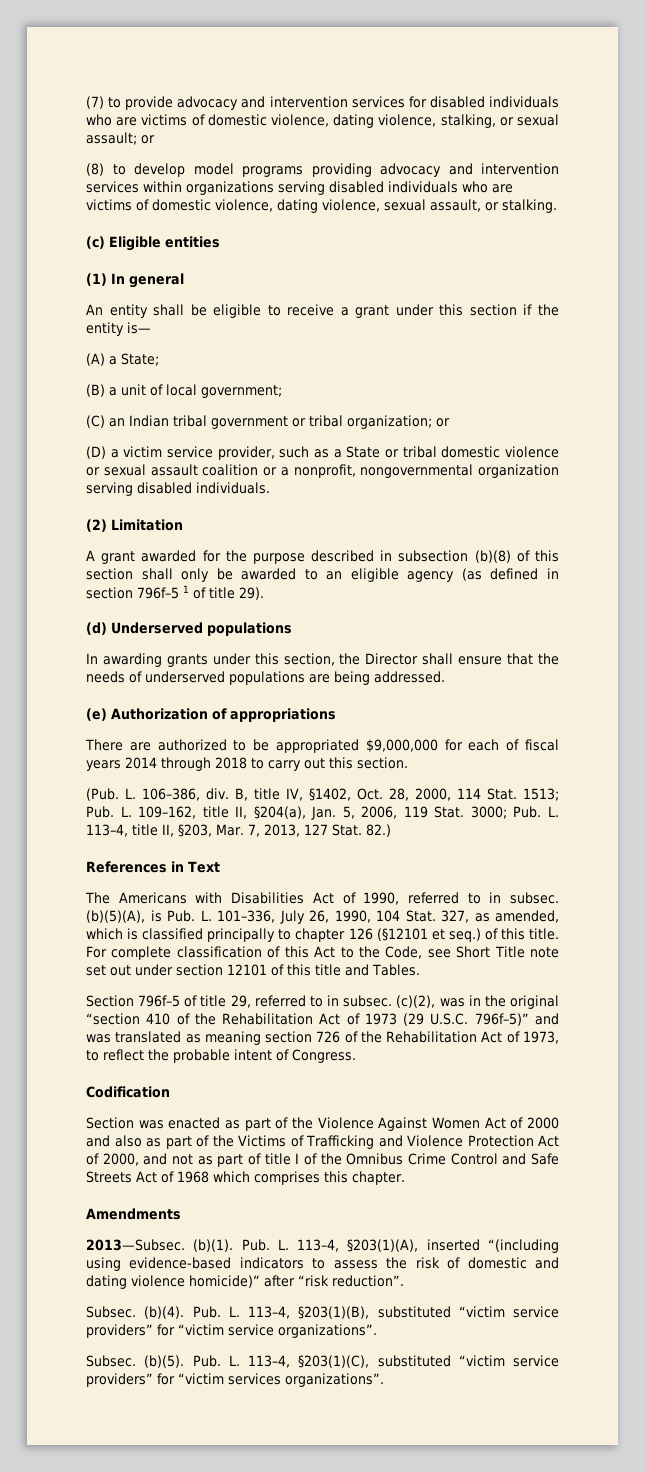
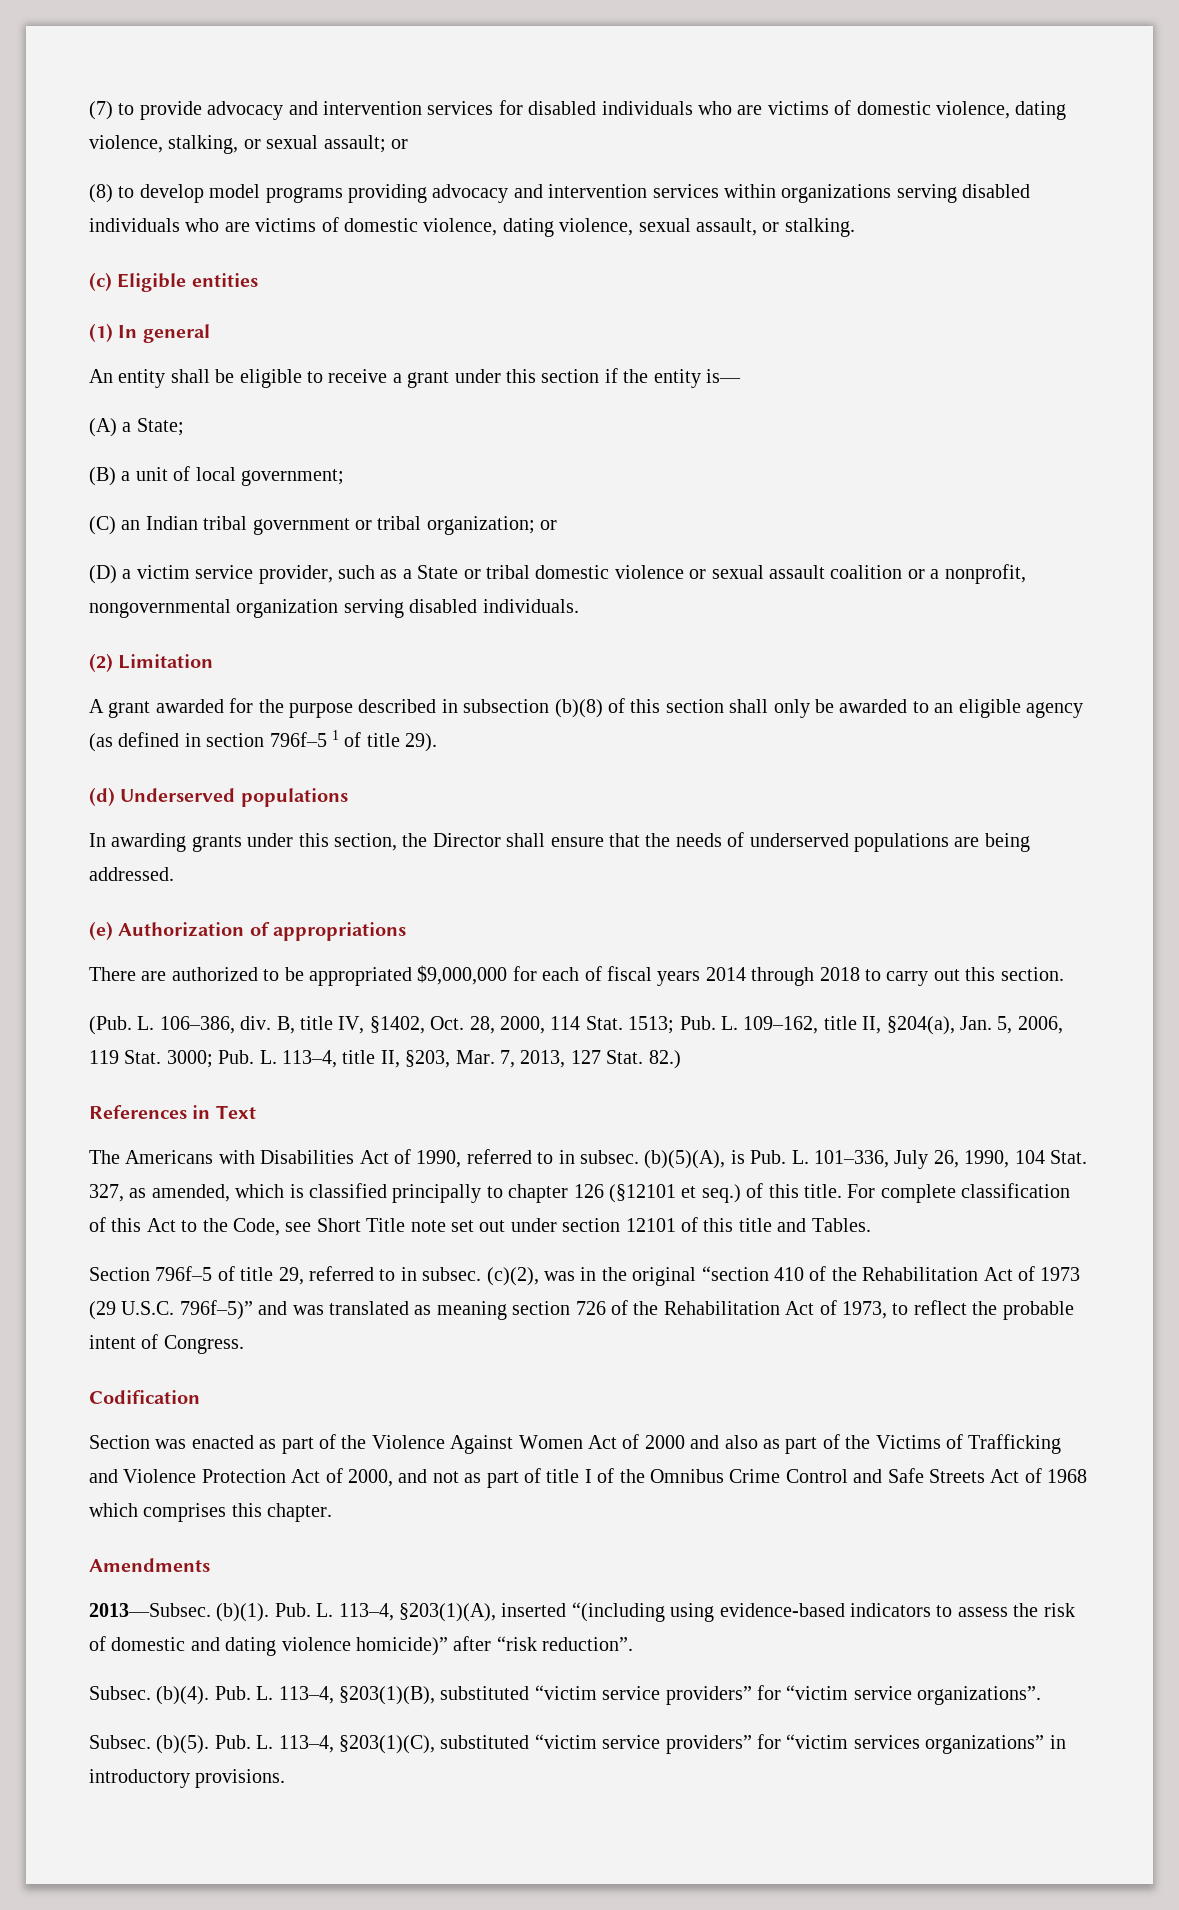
[285,1373,384,1387] organizations”. -> [925,1735,1066,1754] [89,1769,286,1788] organizations” in introductory provisions.

